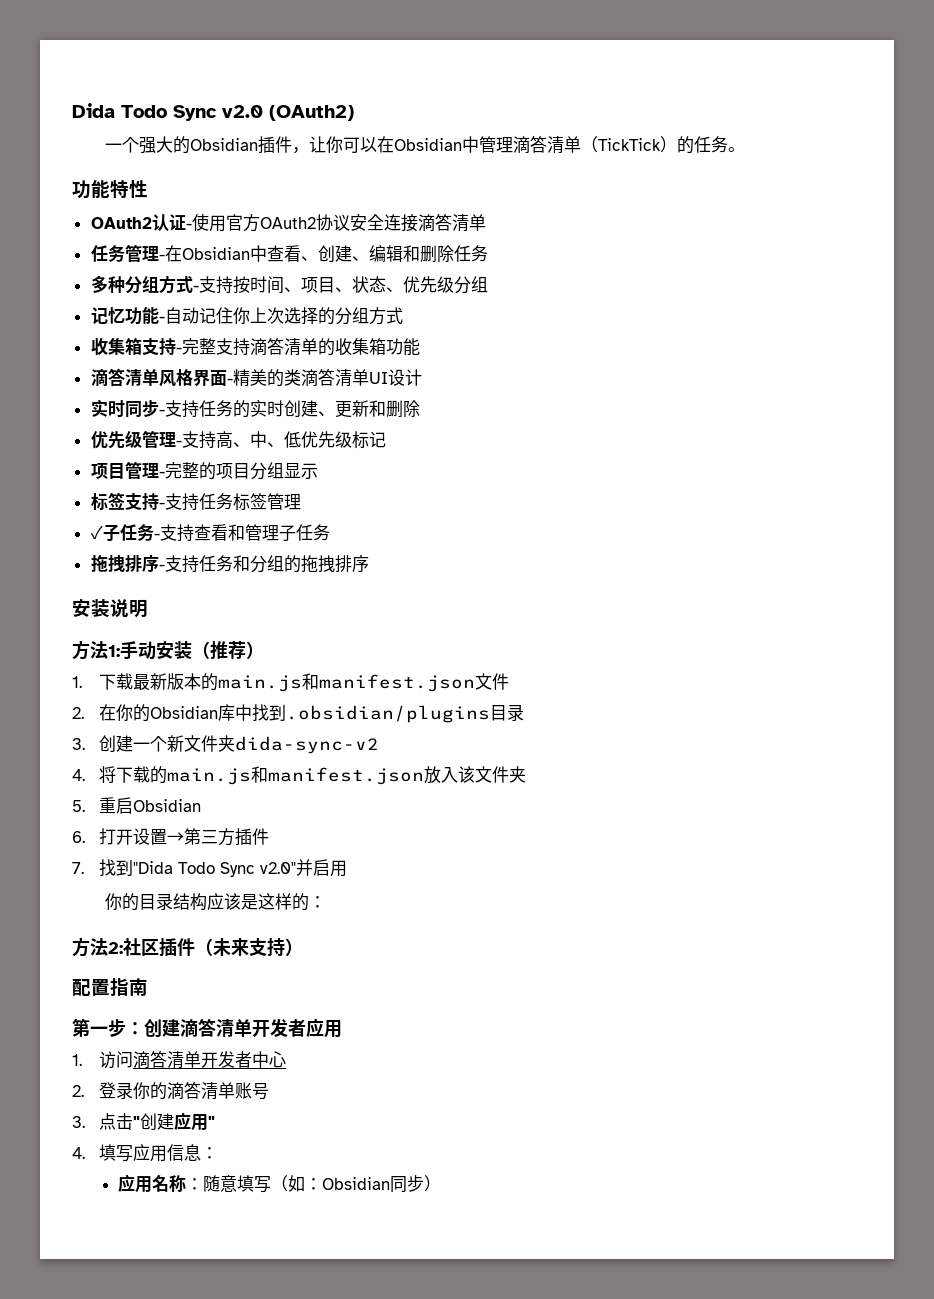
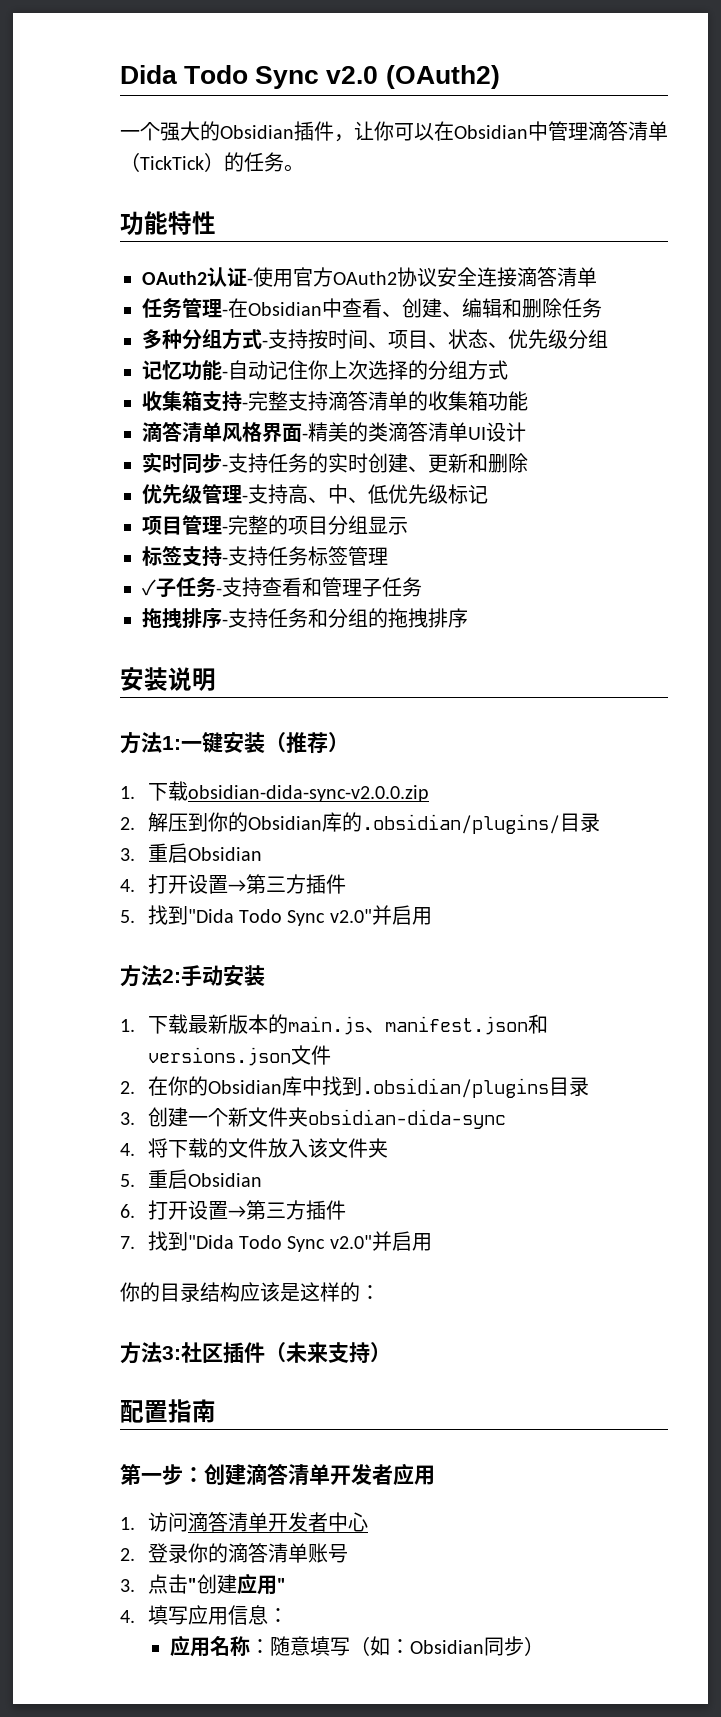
[120,641,156,660] 手动 -> [181,732,223,753] 一键
(264, 650) none -> [120,781,429,802] [120,812,600,834] [120,843,262,863] [120,874,346,894] [120,905,432,926] [120,965,265,987] // 1.下载obsidian-dida-sync-v2.0.0.zip // 2.解压到你的Obsidian库的.obsidian/plugins/目录 // 3.重启Obsidian // 4.打开设置→第三方插件 // 5.找到"Dida Todo Sync v2.0"并启用 // 方法2:手动安装
[302,673,476,692] 和manifest.json -> [364,1014,548,1035] [147,1047,291,1066] 、manifest.json和versions.json
[235,736,380,754] dida-sync-v2 -> [307,1109,506,1129] obsidian-dida-sync
[167,766,425,785] main.js和manifest.json -> [227,1138,268,1158] 文件
[108,942,123,954] 2: -> [162,1346,181,1360] 3:

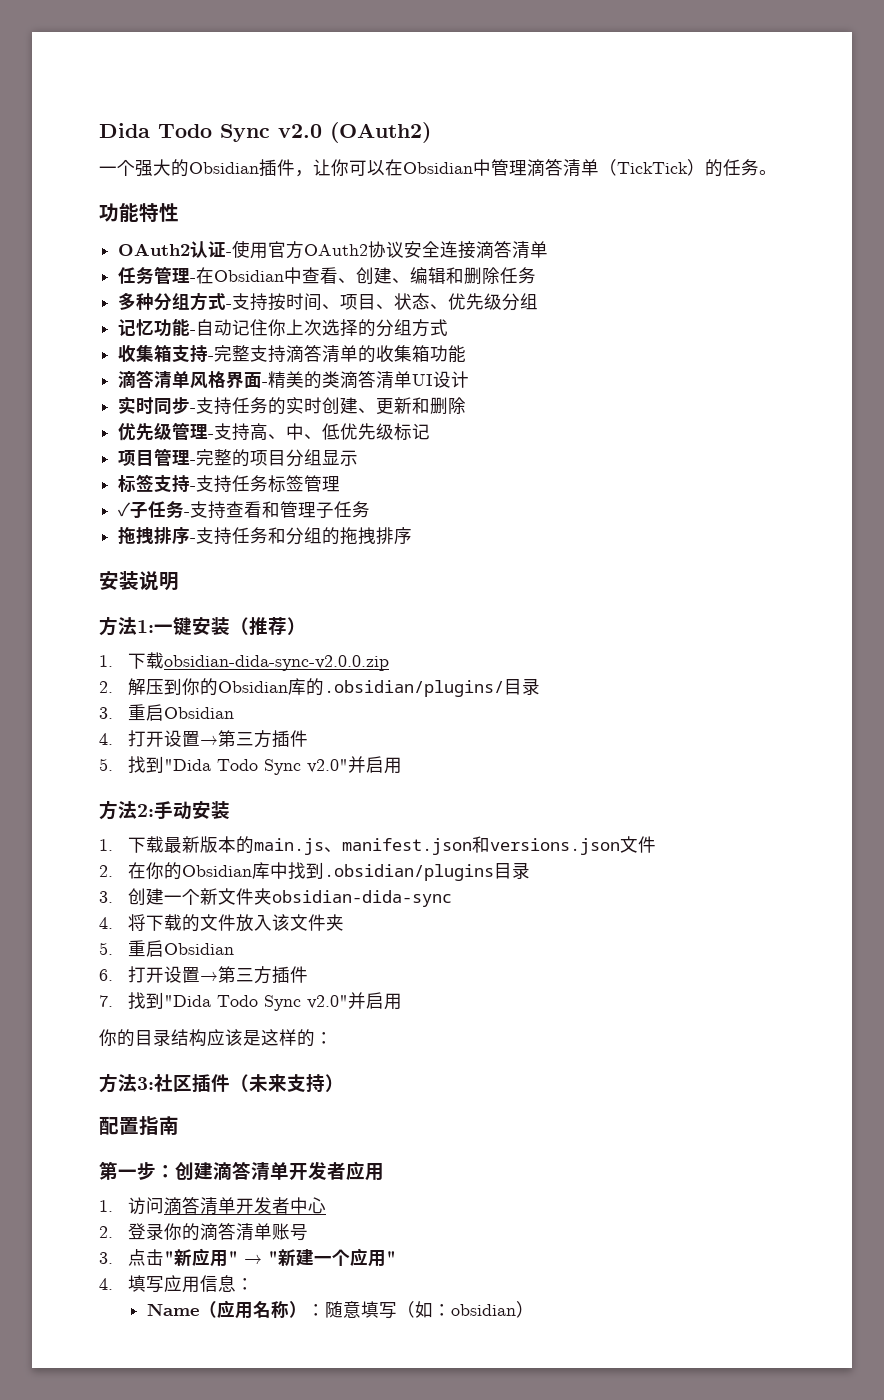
[196,1574,237,1594] 创建 -> [173,1248,350,1267] 新应用" → "新建一个
(288, 1615) none -> [147,1301,218,1318] Name（
(250, 1646) none -> [289,1301,308,1318] ）
[409,1636,524,1656] Obsidian同步 -> [451,1304,517,1316] obsidian

